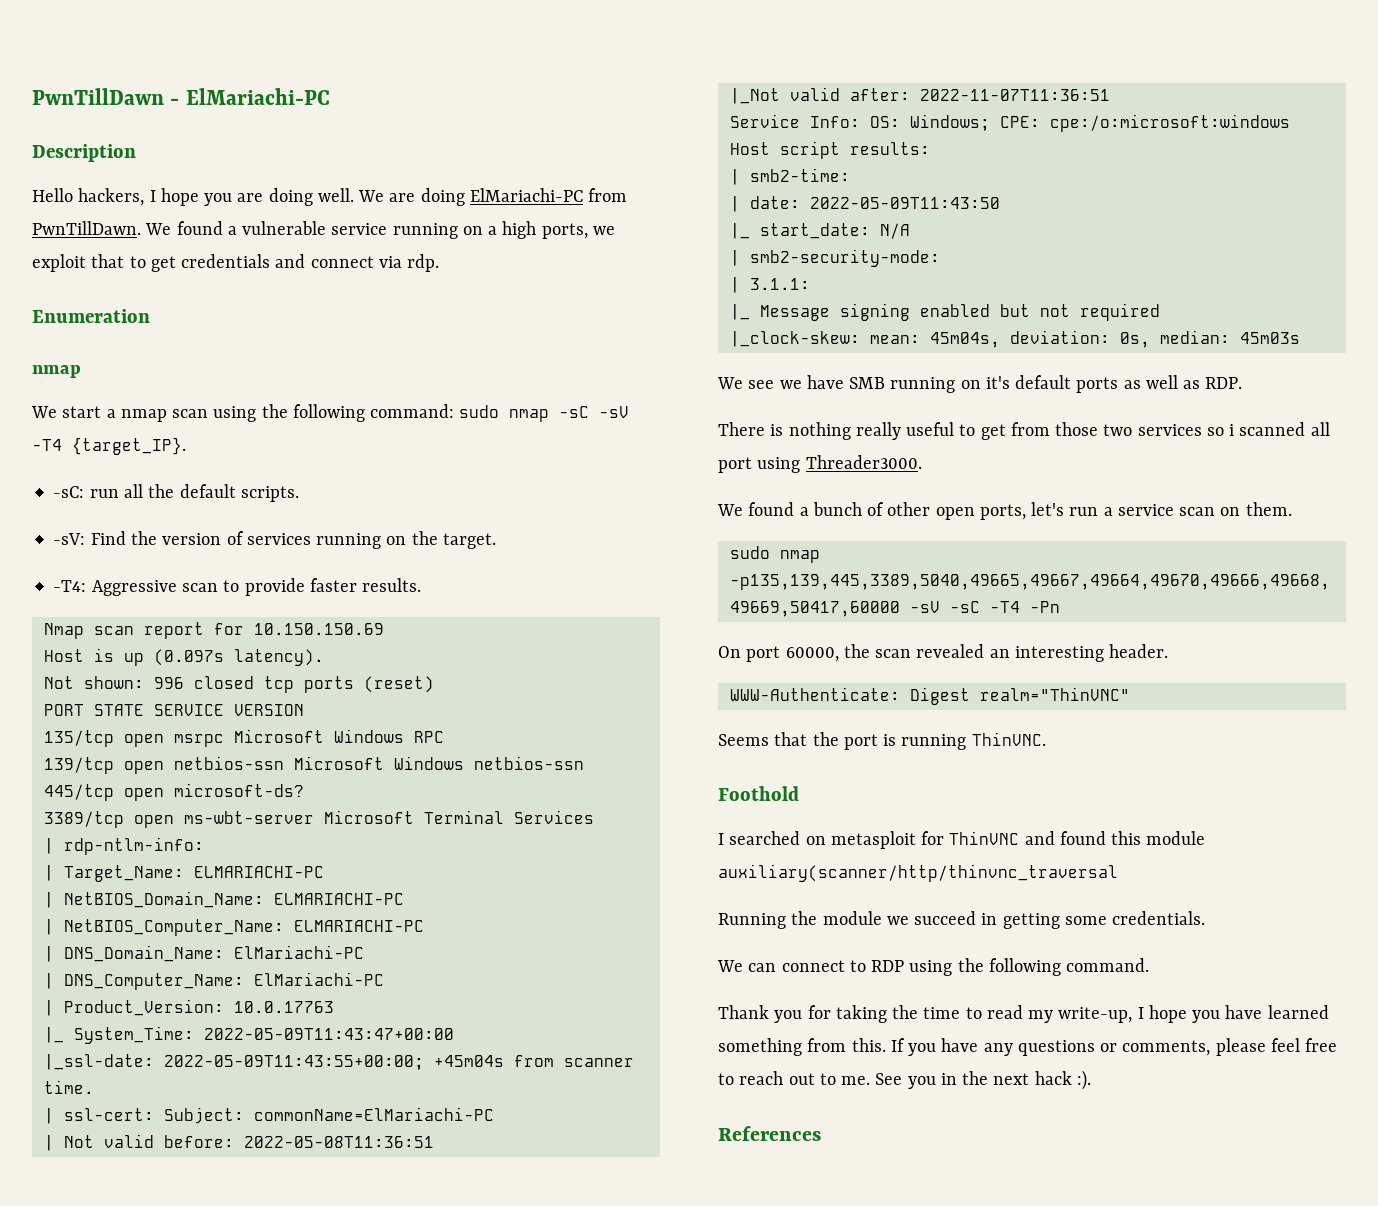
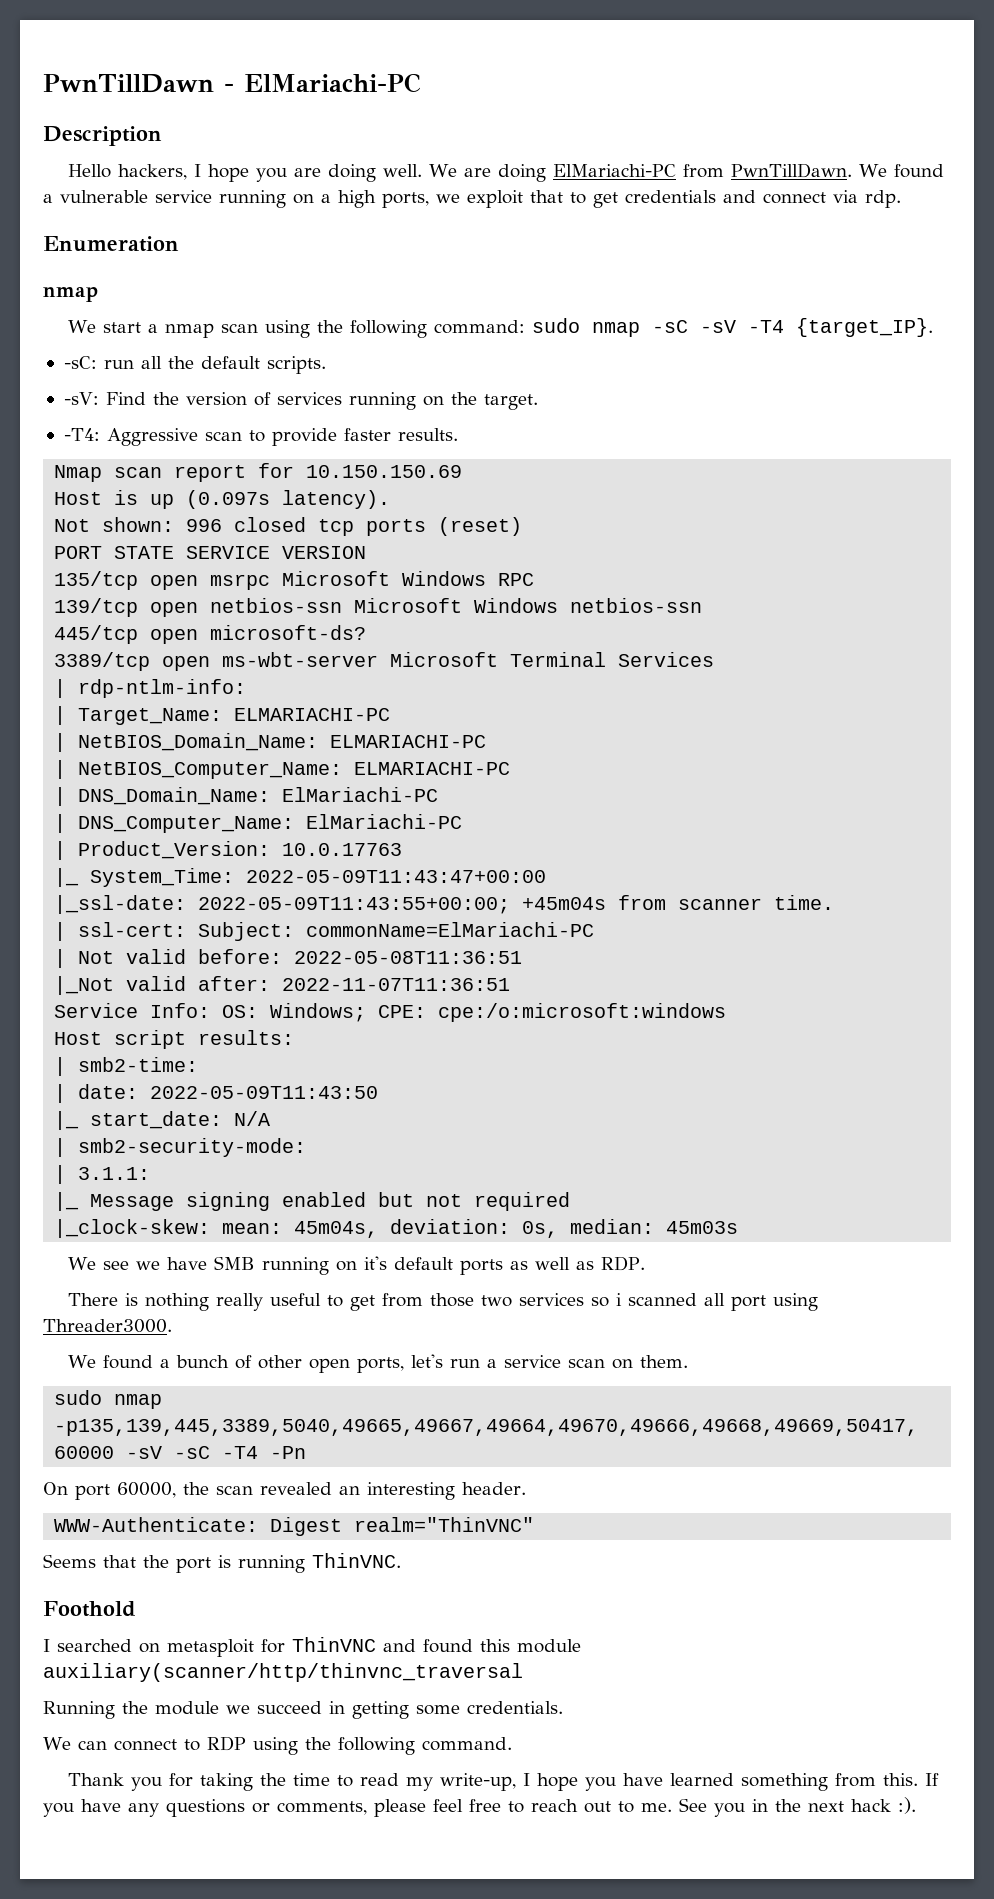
[718,1126,821,1141] // References -> (916, 1805) none

